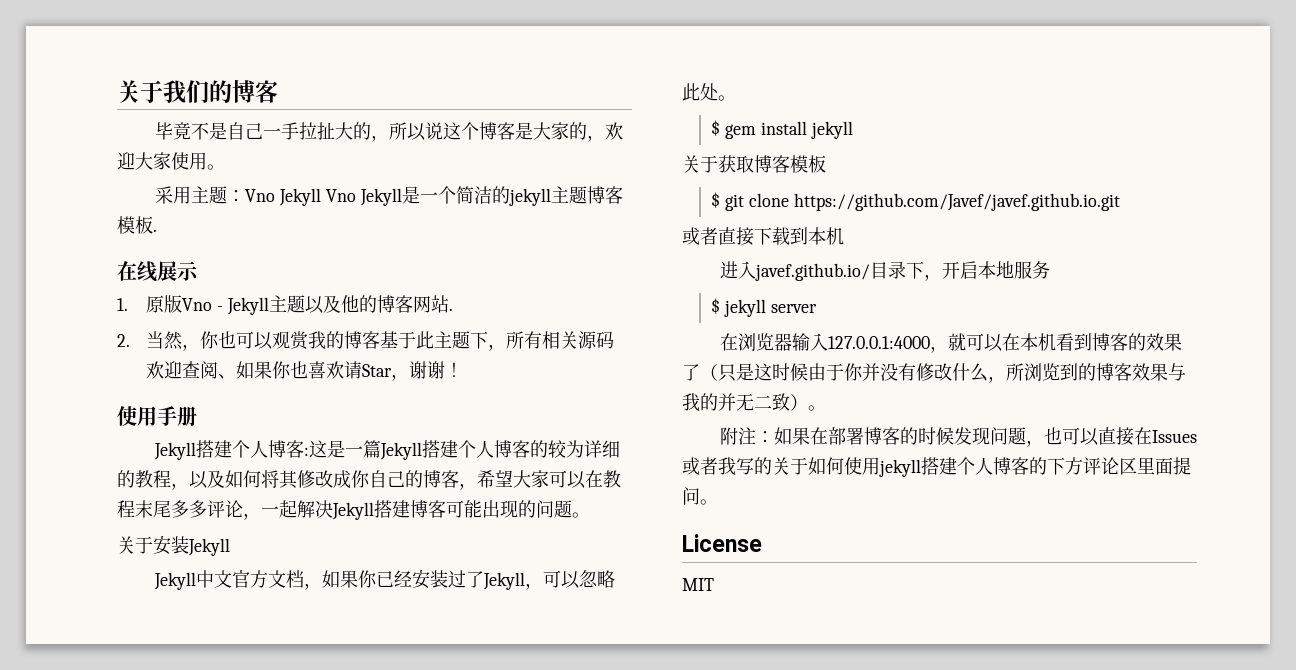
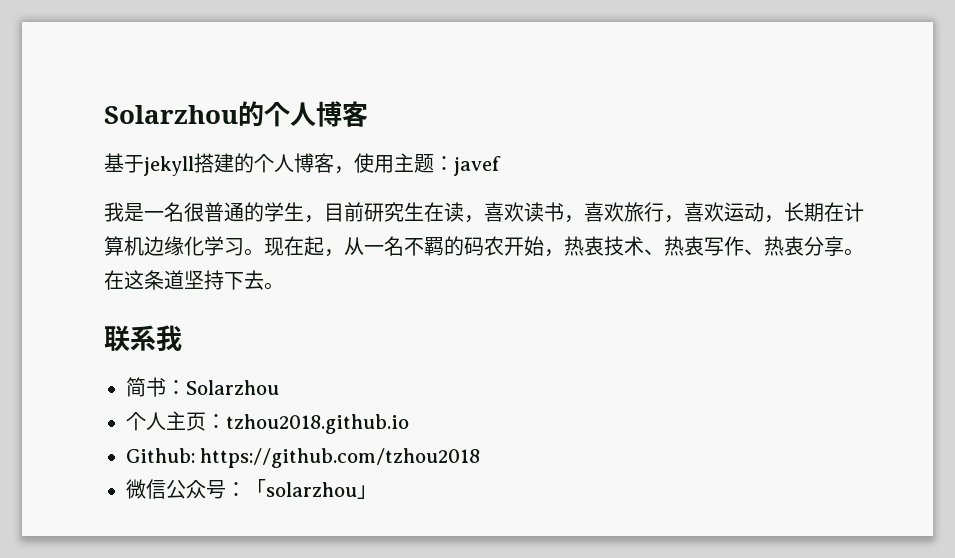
[117,80,232,104] 关于我们的 -> [104,101,316,127] Solarzhou的个人
[154,122,623,142] [117,152,225,170] [154,186,623,206] [117,216,157,234] [117,261,199,282] [117,295,453,315] [117,331,615,351] [146,361,464,381] [117,406,197,426] [153,440,620,460] [117,470,621,490] [117,500,590,520] [117,535,230,556] [153,569,615,590] [682,83,736,101] [711,120,853,139] [682,155,826,173] [711,192,1120,211] [682,227,844,246] [719,261,1050,281] [711,298,817,317] [719,333,1182,353] [682,363,1186,383] [682,393,826,411] [719,427,1197,447] [682,457,1191,477] [682,487,718,505] [682,534,762,552] [682,578,714,591] 毕竟不是自己一手拉扯大的，所以说这个博客是大家的，欢迎大家使用。 // 采用主题：Vno Jekyll Vno Jekyll是一个简洁的jekyll主题博客模板. // 在线展示 // 1.原版Vno - Jekyll主题以及他的博客网站. // 2.当然，你也可以观赏我的博客基于此主题下，所有相关源码欢迎查阅、如果你也喜欢请Star，谢谢！ // 使用手册 // Jekyll搭建个人博客:这是一篇Jekyll搭建个人博客的较为详细的教程，以及如何将其修改成你自己的博客，希望大家可以在教程末尾多多评论，一起解决Jekyll搭建博客可能出现的问题。 // 关于安装Jekyll // Jekyll中文官方文档，如果你已经安装过了Jekyll，可以忽略此处。 // $ gem install jekyll // 关于获取博客模板 // $ git clone https://github.com/Javef/javef.github.io.git // 或者直接下载到本机 // 进入javef.github.io/目录下，开启本地服务 // $ jekyll server // 在浏览器输入127.0.0.1:4000，就可以在本机看到博客的效果了（只是这时候由于你并没有修改什么，所浏览到的博客效果与我的并无二致）。 // 附注：如果在部署博客的时候发现问题，也可以直接在Issues或者我写的关于如何使用jekyll搭建个人博客的下方评论区里面提问。 // License // MIT -> [104,153,501,176] [104,202,864,223] [104,236,864,257] [104,270,284,290] [104,325,182,352] [126,377,279,397] [126,411,409,434] [126,448,481,468] [126,479,377,499] 基于jekyll搭建的个人博客，使用主题：javef // 我是一名很普通的学生，目前研究生在读，喜欢读书，喜欢旅行，喜欢运动，长期在计算机边缘化学习。现在起，从一名不羁的码农开始，热衷技术、热衷写作、热衷分享。在这条道坚持下去。 // 联系我 // 简书：Solarzhou // 个人主页：tzhou2018.github.io // Github: https://github.com/tzhou2018 // 微信公众号：「solarzhou」

